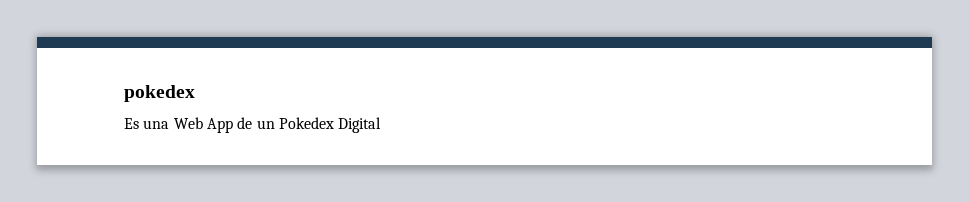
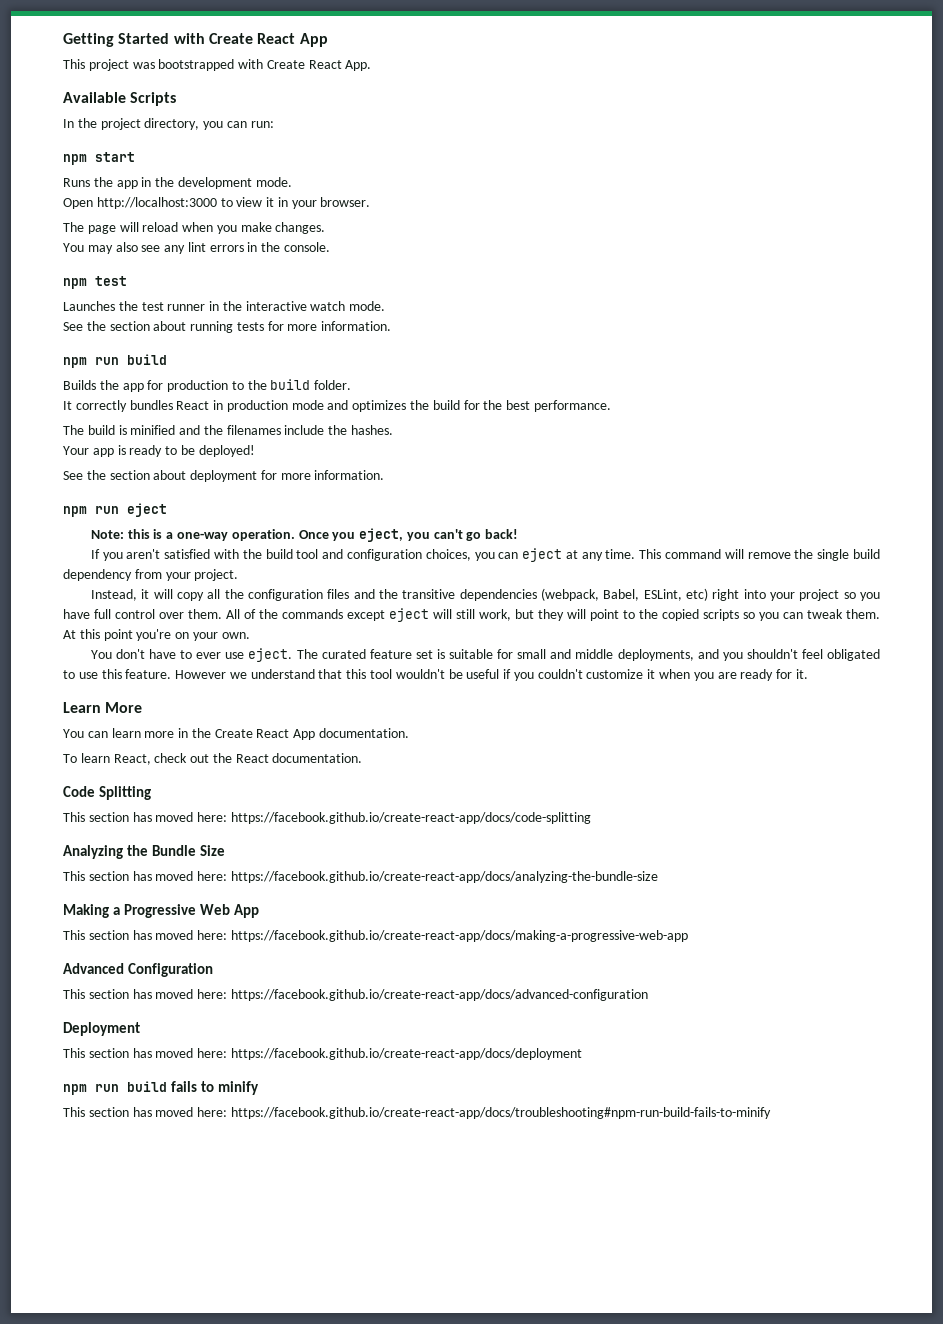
[124,85,195,102] [124,117,382,133] pokedex // Es una Web App de un Pokedex Digital -> [63,33,328,47] [63,59,372,71] [63,92,177,106] [63,118,274,130] [63,152,135,165] [63,177,292,189] [63,197,371,209] [63,222,326,234] [63,242,331,254] [63,276,127,289] [63,301,386,311] [63,321,392,333] [63,354,167,368] [63,379,352,392] [63,400,611,412] [63,425,394,435] [63,445,255,457] [63,470,385,482] [63,503,167,517] [90,528,519,542] [90,548,881,562] [63,569,239,581] [90,588,881,601] [63,608,880,622] [63,629,250,641] [90,648,880,662] [63,669,808,681] [63,702,143,713] [63,728,410,740] [63,753,363,765] [63,786,151,800] [63,812,591,824] [63,845,225,859] [63,871,658,883] [63,904,259,918] [63,930,688,942] [63,963,213,977] [63,989,648,1001] [63,1022,140,1036] [63,1048,582,1060] [63,1081,259,1095] [63,1107,771,1119] Getting Started with Create React App // This project was bootstrapped with Create React App. // Available Scripts // In the project directory, you can run: // npm start // Runs the app in the development mode. // Open http://localhost:3000 to view it in your browser. // The page will reload when you make changes. // You may also see any lint errors in the console. // npm test // Launches the test runner in the interactive watch mode. // See the section about running tests for more information. // npm run build // Builds the app for production to the build folder. // It correctly bundles React in production mode and optimizes the build for the best performance. // The build is minified and the filenames include the hashes. // Your app is ready to be deployed! // See the section about deployment for more information. // npm run eject // Note: this is a one-way operation. Once you eject, you can't go back! // If you aren't satisfied with the build tool and configuration choices, you can eject at any time. This command will remove the single build dependency from your project. // Instead, it will copy all the configuration files and the transitive dependencies (webpack, Babel, ESLint, etc) right into your project so you have full control over them. All of the commands except eject will still work, but they will point to the copied scripts so you can tweak them. At this point you're on your own. // You don't have to ever use eject. The curated feature set is suitable for small and middle deployments, and you shouldn't feel obligated to use this feature. However we understand that this tool wouldn't be useful if you couldn't customize it when you are ready for it. // Learn More // You can learn more in the Create React App documentation. // To learn React, check out the React documentation. // Code Splitting // This section has moved here: https://facebook.github.io/create-react-app/docs/code-splitting // Analyzing the Bundle Size // This section has moved here: https://facebook.github.io/create-react-app/docs/analyzing-the-bundle-size // Making a Progressive Web App // This section has moved here: https://facebook.github.io/create-react-app/docs/making-a-progressive-web-app // Advanced Configuration // This section has moved here: https://facebook.github.io/create-react-app/docs/advanced-configuration // Deployment // This section has moved here: https://facebook.github.io/create-react-app/docs/deployment // npm run build fails to minify // This section has moved here: https://facebook.github.io/create-react-app/docs/troubleshooting#npm-run-build-fails-to-minify

